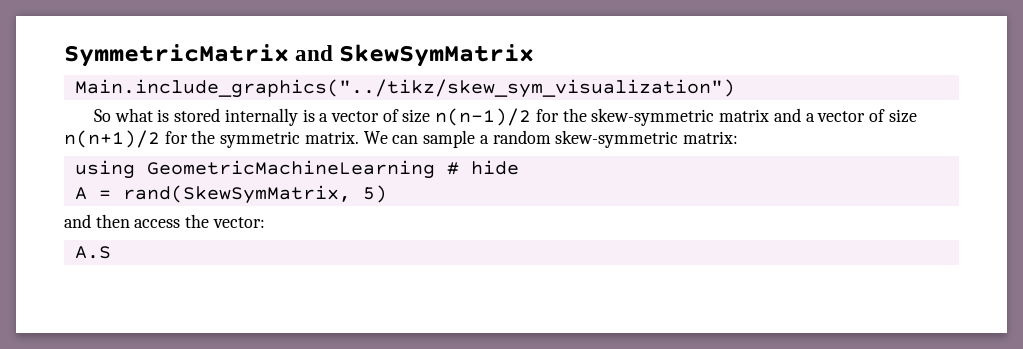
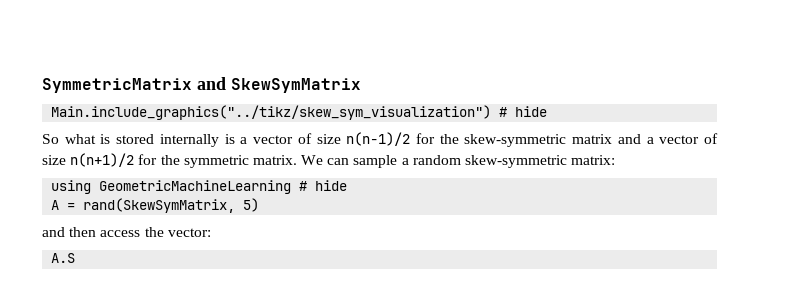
(735, 88) none -> [499,106,548,117] # hide

